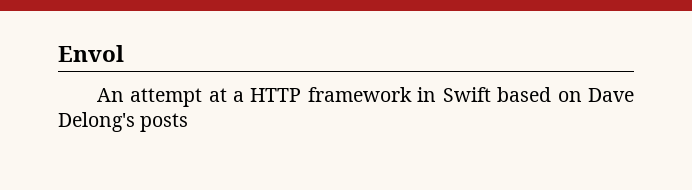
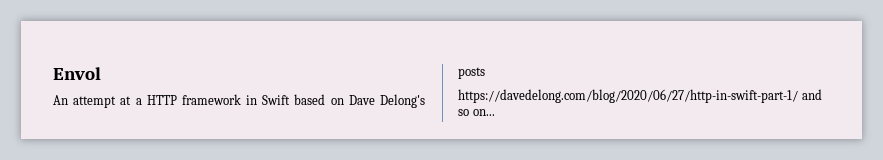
(189, 122) none -> [458,89,822,103] [458,109,495,116] // https://davedelong.com/blog/2020/06/27/http-in-swift-part-1/ and so on...

